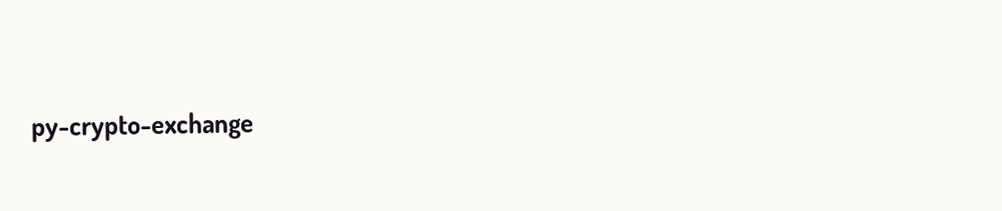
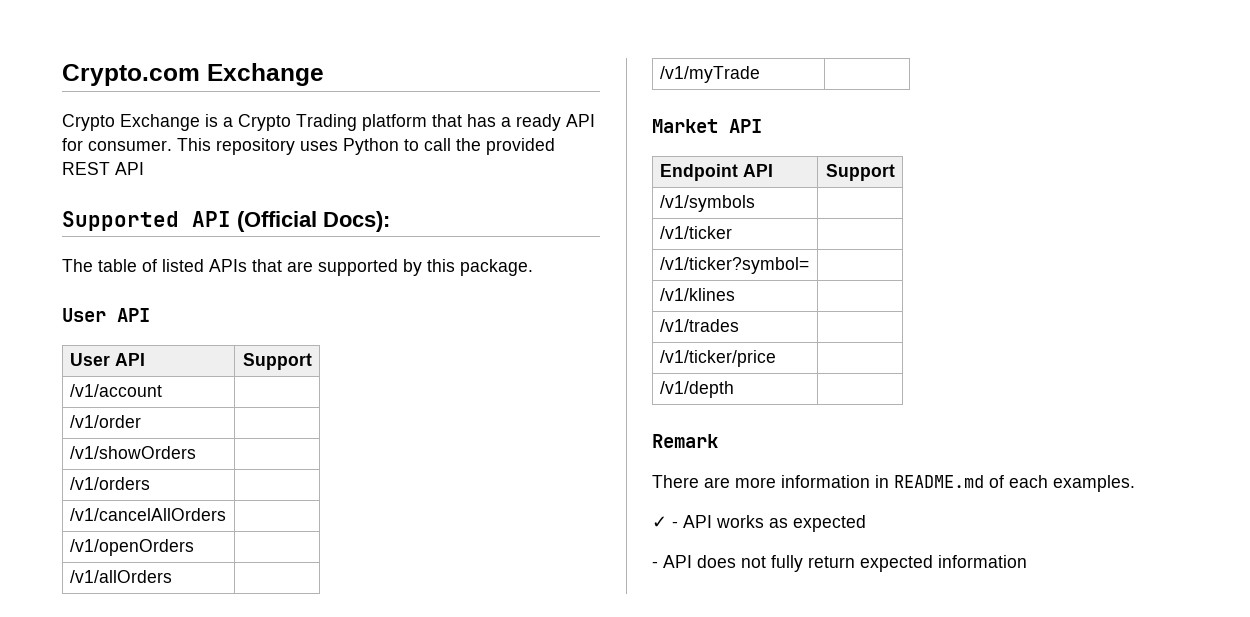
[31,111,254,143] py-crypto-exchange -> [62,63,324,86] [62,114,595,131] [62,138,555,155] [62,162,144,175] [62,211,390,232] [62,259,533,276] [62,308,150,322] [69,353,145,366] [242,353,312,370] [69,384,162,397] [69,415,141,428] [69,446,196,459] [69,477,150,490] [69,508,226,521] [69,539,194,556] [69,570,172,583] [659,66,760,83] [652,119,762,133] [659,164,773,181] [825,164,895,181] [659,195,755,212] [659,226,732,239] [659,257,809,274] [659,288,735,301] [659,319,739,332] [659,350,776,367] [659,381,734,398] [652,434,718,448] [652,475,1135,492] [652,515,866,532] [652,555,1027,572] Crypto.com Exchange // Crypto Exchange is a Crypto Trading platform that has a ready API for consumer. This repository uses Python to call the provided REST API // Supported API (Official Docs): // The table of listed APIs that are supported by this package. // User API // User API | Support // /v1/account | // /v1/order | // /v1/showOrders | // /v1/orders | // /v1/cancelAllOrders | // /v1/openOrders | // /v1/allOrders | // /v1/myTrade | // Market API // Endpoint API | Support // /v1/symbols | // /v1/ticker | // /v1/ticker?symbol= | // /v1/klines | // /v1/trades | // /v1/ticker/price | // /v1/depth | // Remark // There are more information in README.md of each examples. // ✓ - API works as expected // - API does not fully return expected information

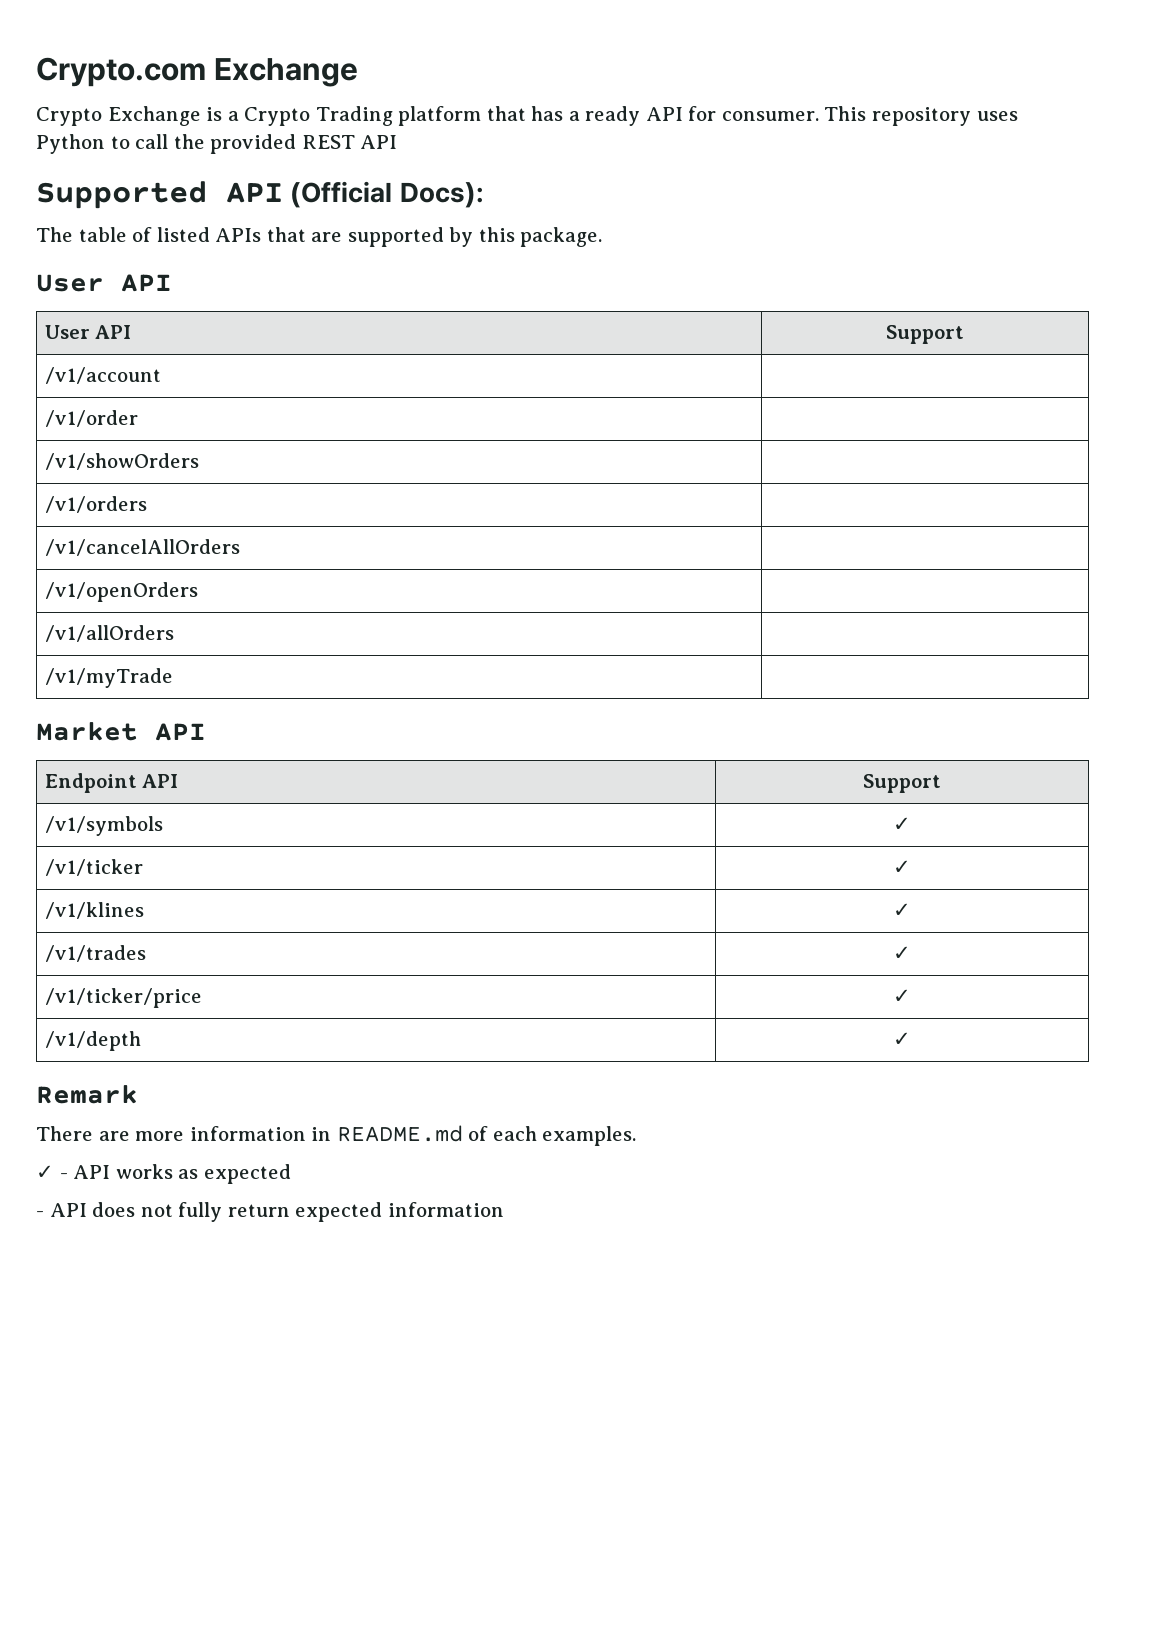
(755, 203) none -> [893,817,911,831] ✓
[659,257,809,274] // /v1/ticker?symbol= | -> [893,860,911,874] ✓
(735, 294) none -> [893,903,911,917] ✓
(739, 325) none -> [893,946,911,960] ✓
(776, 358) none -> [893,989,911,1003] ✓
(734, 389) none -> [893,1032,911,1046] ✓

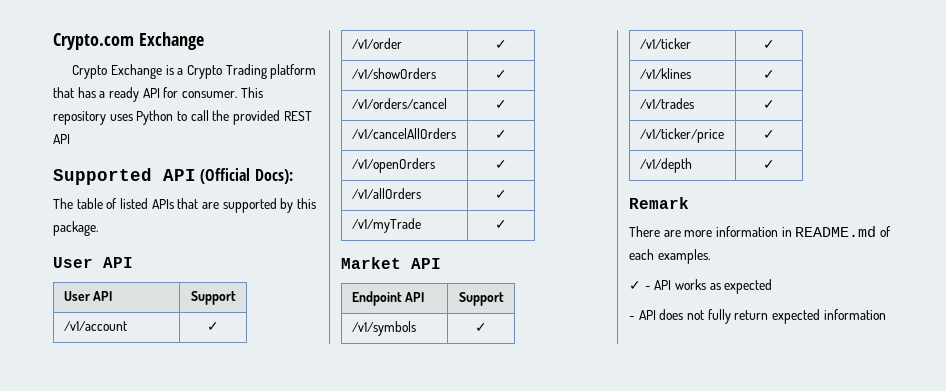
(161, 375) none -> [207,322,219,331] ✓
(138, 418) none -> [495,40,507,49] ✓
[44,496,147,513] // /v1/orders | -> [495,70,507,79] [351,98,447,109] [495,100,507,109] ✓ // /v1/orders/cancel | ✓
(240, 547) none -> [495,130,507,139] ✓
(198, 592) none -> [495,160,507,169] ✓
(174, 633) none -> [495,190,507,199] ✓
(173, 678) none -> [495,220,507,229] ✓

